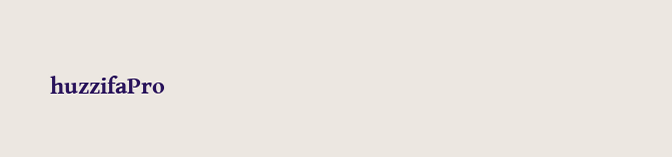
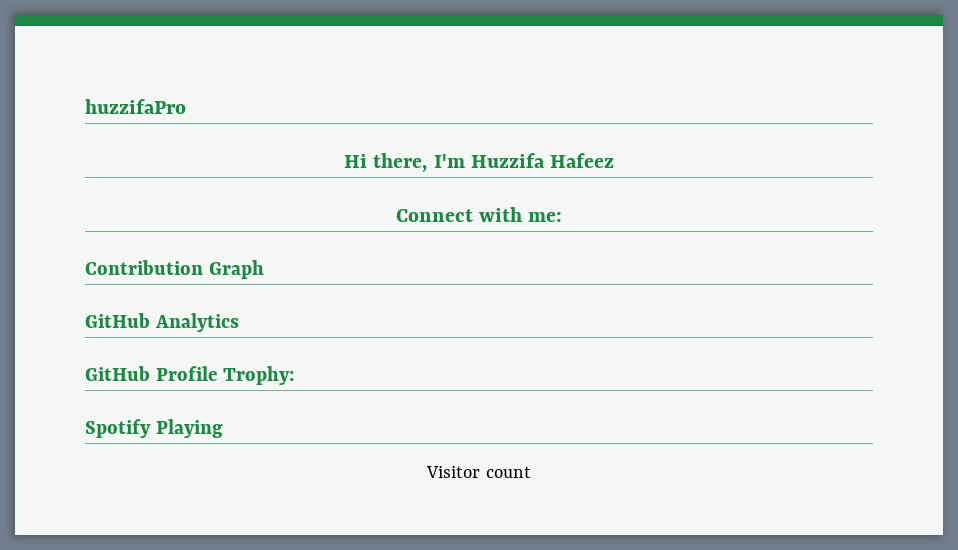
(166, 84) none -> [344,153,614,172] [395,207,563,222] [85,260,264,279] [85,313,239,332] [85,366,294,385] [85,419,223,438] [426,466,531,478] // Hi there, I'm Huzzifa Hafeez // Connect with me: // Contribution Graph // GitHub Analytics // GitHub Profile Trophy: // Spotify Playing // Visitor count

